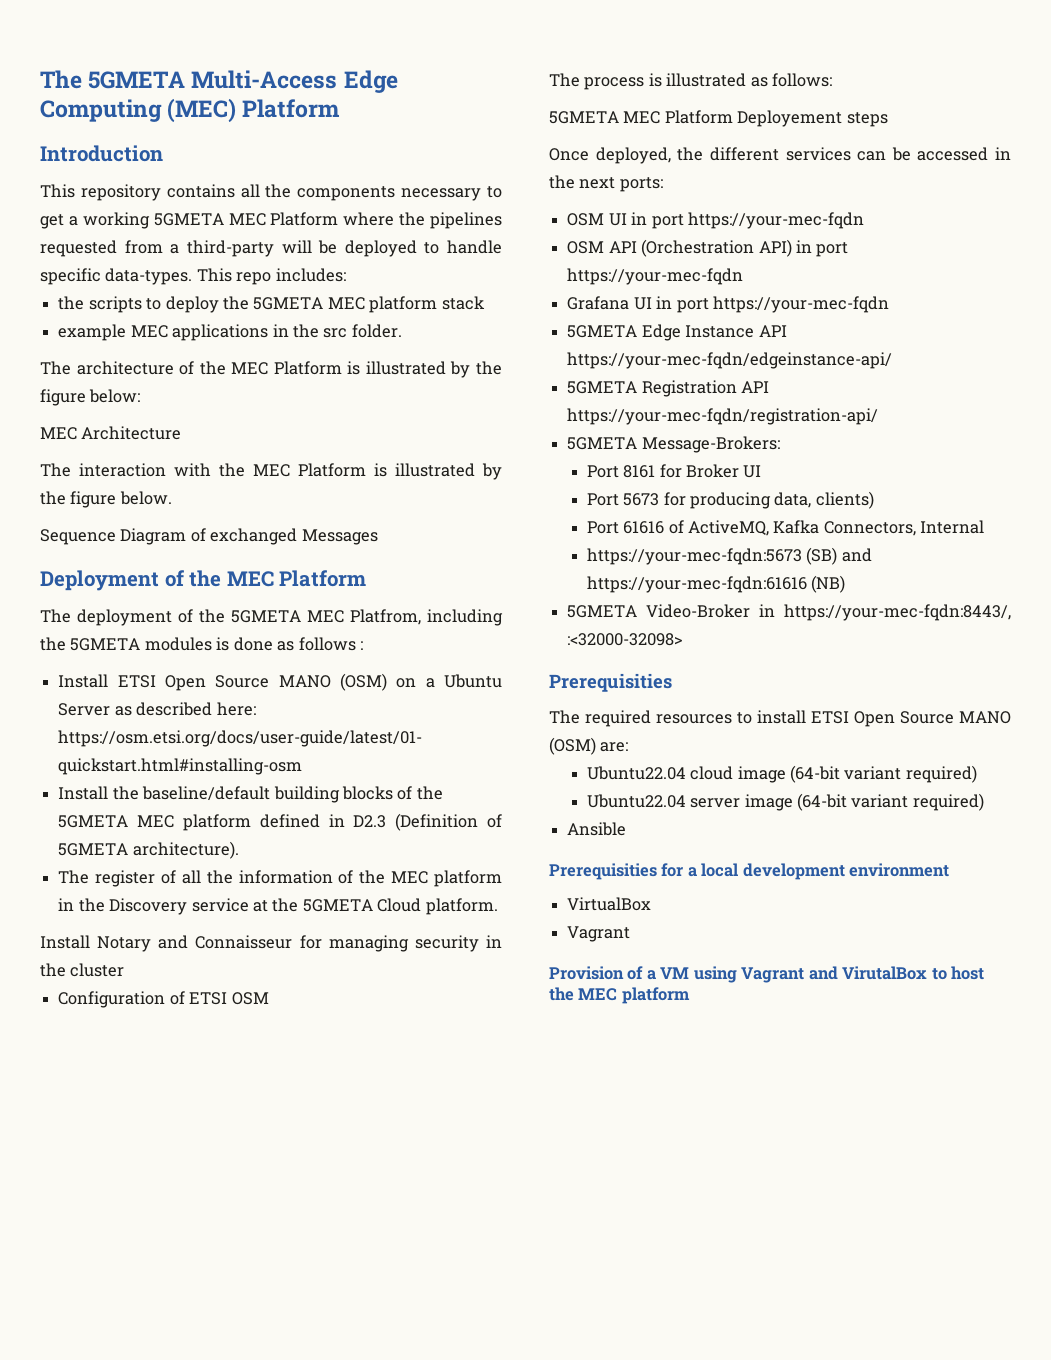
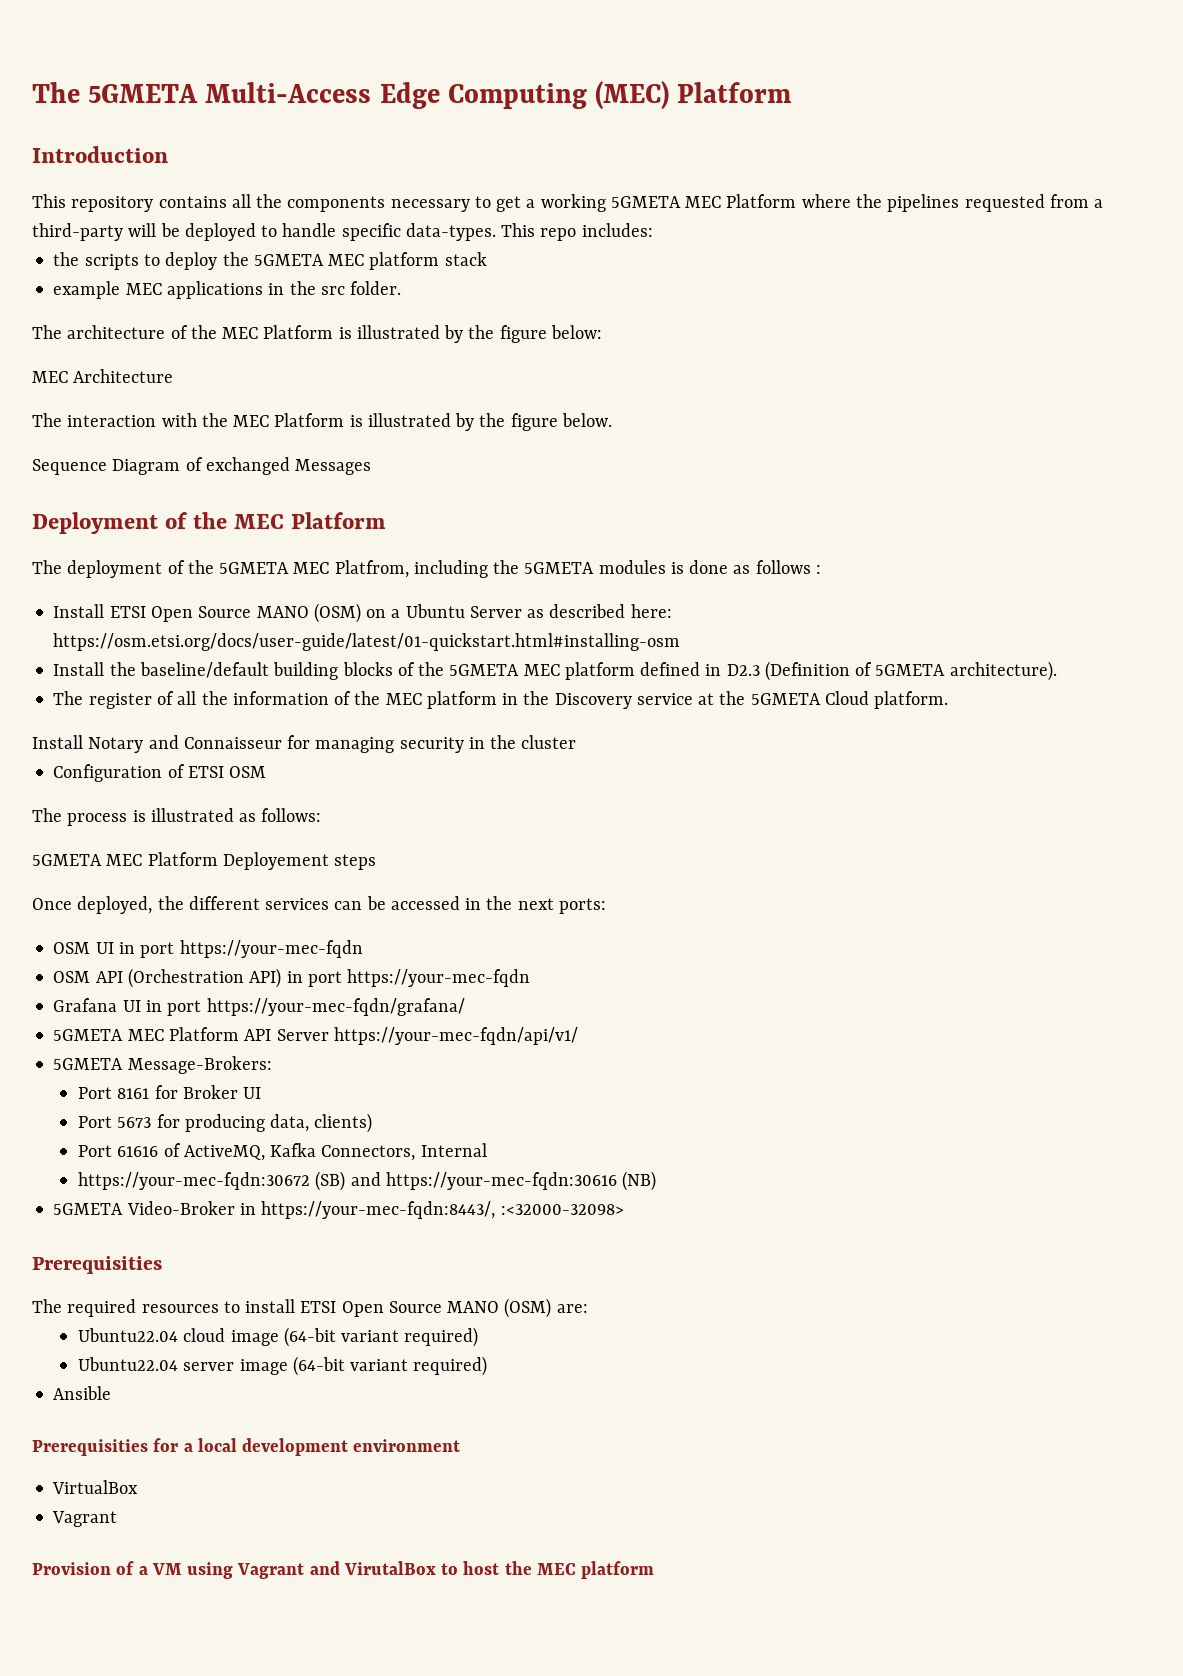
[712,296,889,313] [567,324,787,341] [567,352,893,369] [567,380,770,397] [567,408,879,425] https://your-mec-fqdn // 5GMETA Edge Instance API https://your-mec-fqdn/edgeinstance-api/ // 5GMETA Registration API https://your-mec-fqdn/registration-api/ -> [206,998,465,1016] [53,1027,578,1045] https://your-mec-fqdn/grafana/ // 5GMETA MEC Platform API Server https://your-mec-fqdn/api/v1/
[586,548,802,565] https://your-mec-fqdn:5673 -> [78,1172,311,1190] https://your-mec-fqdn:30672
[586,576,807,593] https://your-mec-fqdn:61616 -> [385,1172,617,1190] https://your-mec-fqdn:30616

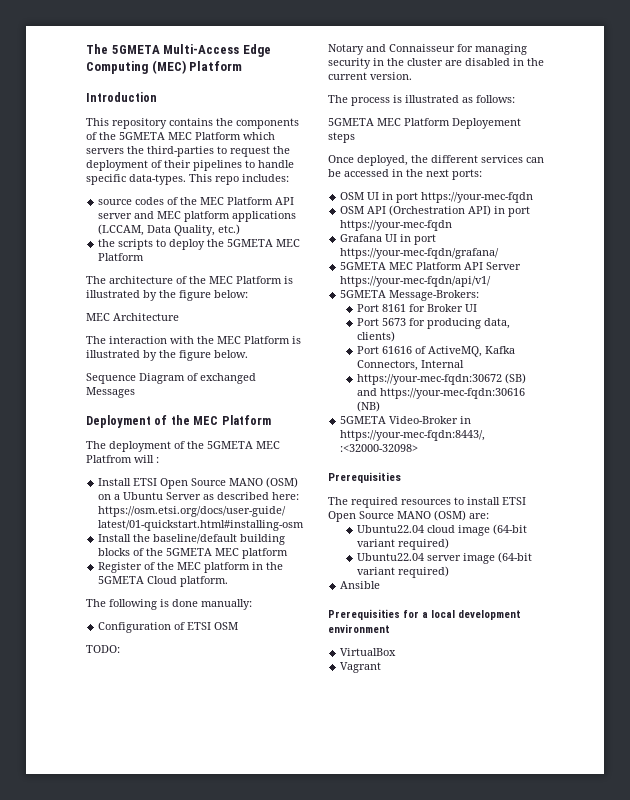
[231,194,251,208] all -> (213, 122) none
[390,194,1104,212] [32,223,256,241] necessary to get a working 5GMETA MEC Platform where the pipelines requested from a third-party will be deployed -> [86,132,275,140] [86,146,290,157] [86,160,242,171] of the 5GMETA MEC Platform which servers the third-parties to request the deployment of their pipelines
(653, 230) none -> [98,197,295,205] [98,211,297,222] [98,224,241,236] // source codes of the MEC Platform API server and MEC platform applications (LCCAM, Data Quality, etc.)
[369,252,487,270] [53,281,402,299] platform stack // example MEC applications in the src folder. -> [98,253,145,261] Platform
[334,560,811,578] Platfrom, including the 5GMETA modules is done as follows -> [86,455,154,463] Platfrom will
[640,661,1057,681] [53,691,329,709] defined in D2.3 (Definition of 5GMETA architecture). // The register of all the information -> [98,562,143,573] // Register
[554,691,746,709] Discovery service at the -> (284, 566) none
[32,735,83,749] Install -> [86,599,252,610] [98,622,239,633] [86,645,120,653] The following is done manually: // Configuration of ETSI OSM // TODO: //
[53,764,267,782] // Configuration of ETSI OSM -> [445,58,544,66] [328,72,412,80] are disabled in the current version.
[32,1561,655,1579] // Provision of a VM using Vagrant and VirutalBox to host the MEC platform -> (382, 667) none

